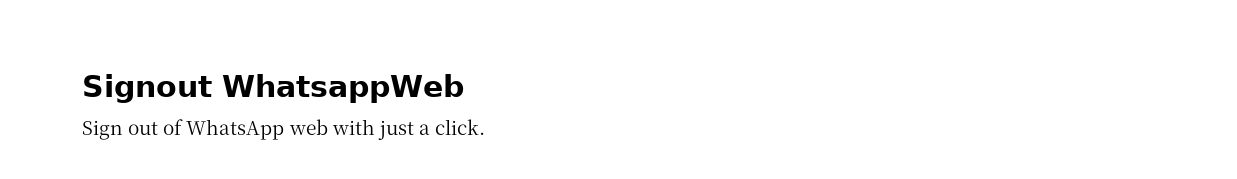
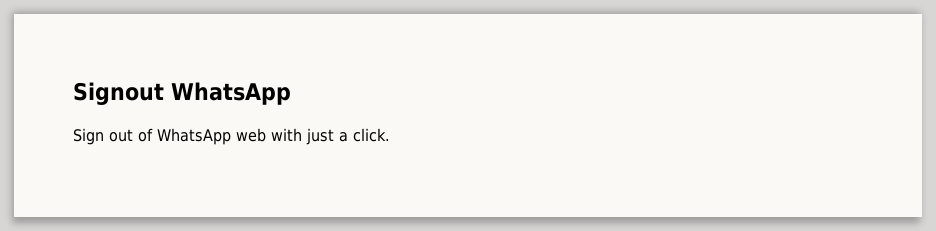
[222,74,464,103] WhatsappWeb -> [171,82,291,105] WhatsApp

